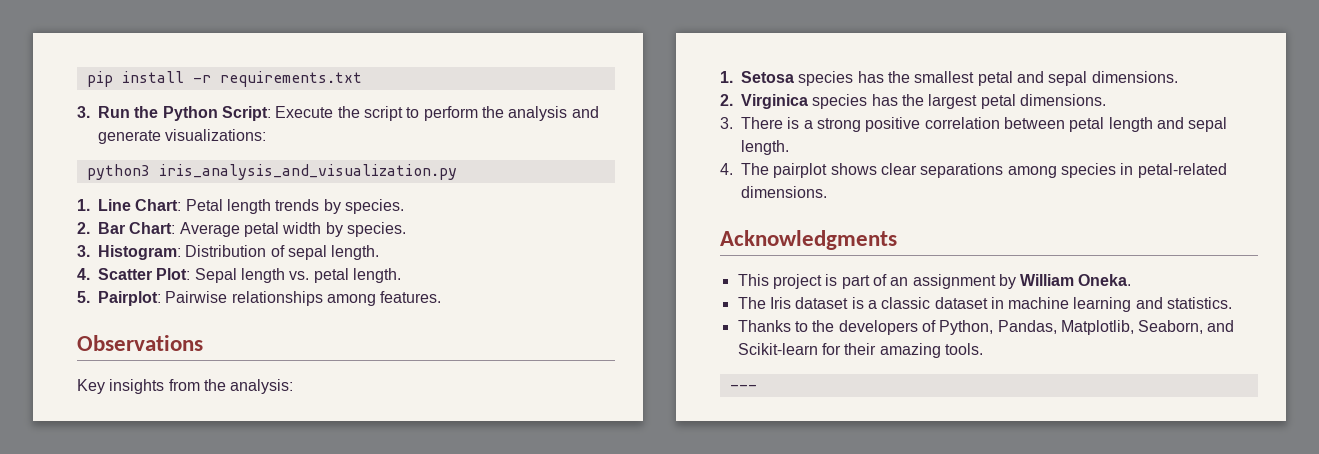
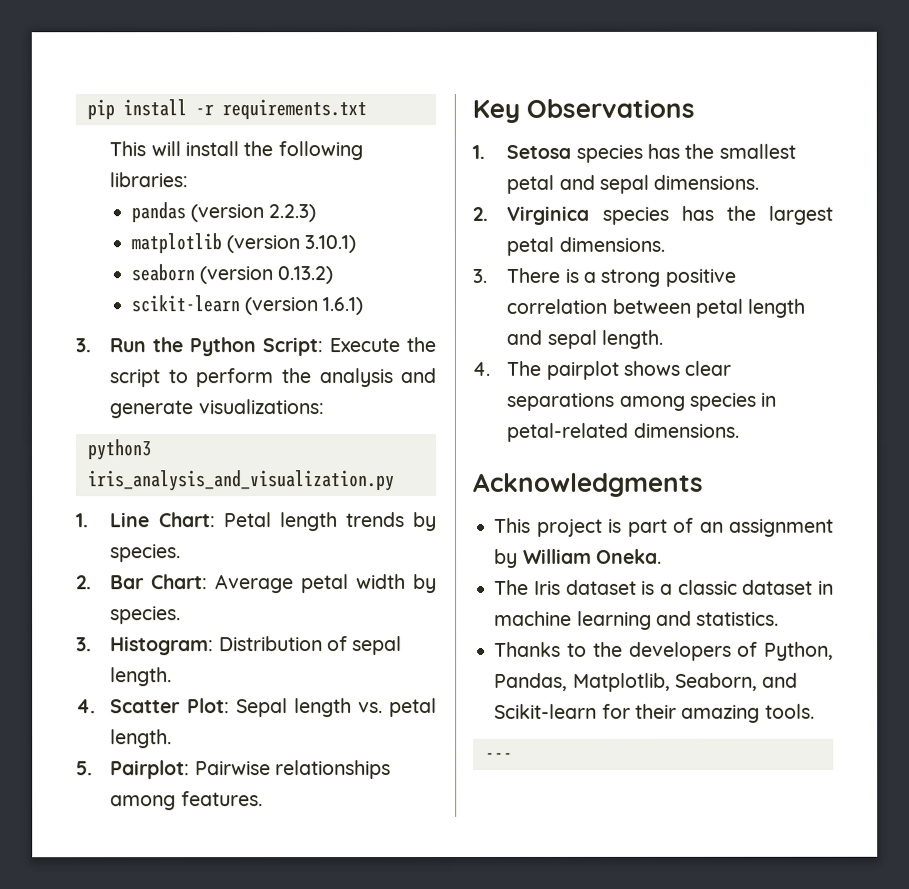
(362, 79) none -> [109,141,363,161] [109,172,189,188] [130,202,317,223] [130,233,357,254] [130,264,334,285] [130,295,364,316] // This will install the following libraries: // pandas (version 2.2.3) // matplotlib (version 3.10.1) // seaborn (version 0.13.2) // scikit-learn (version 1.6.1)
(442, 297) none -> [472,99,520,123] Key
[77,379,294,394] // Key insights from the analysis: -> (696, 108) none

